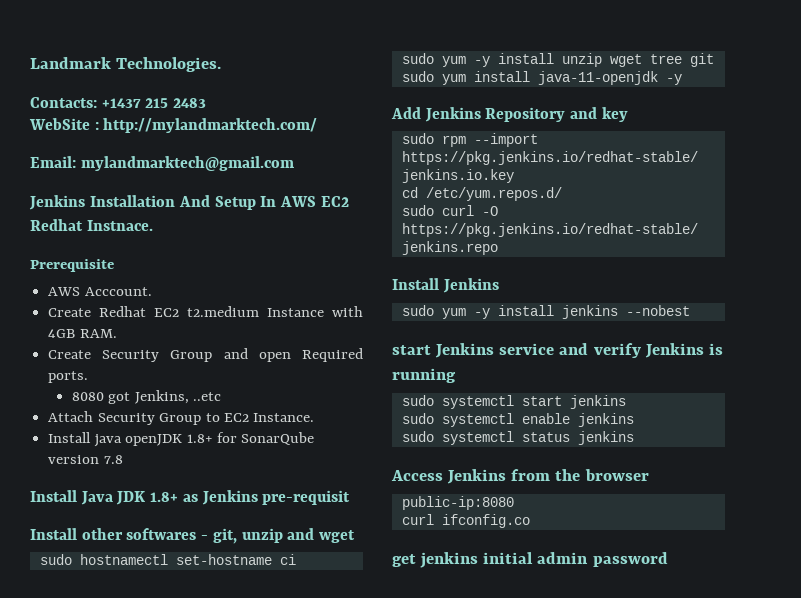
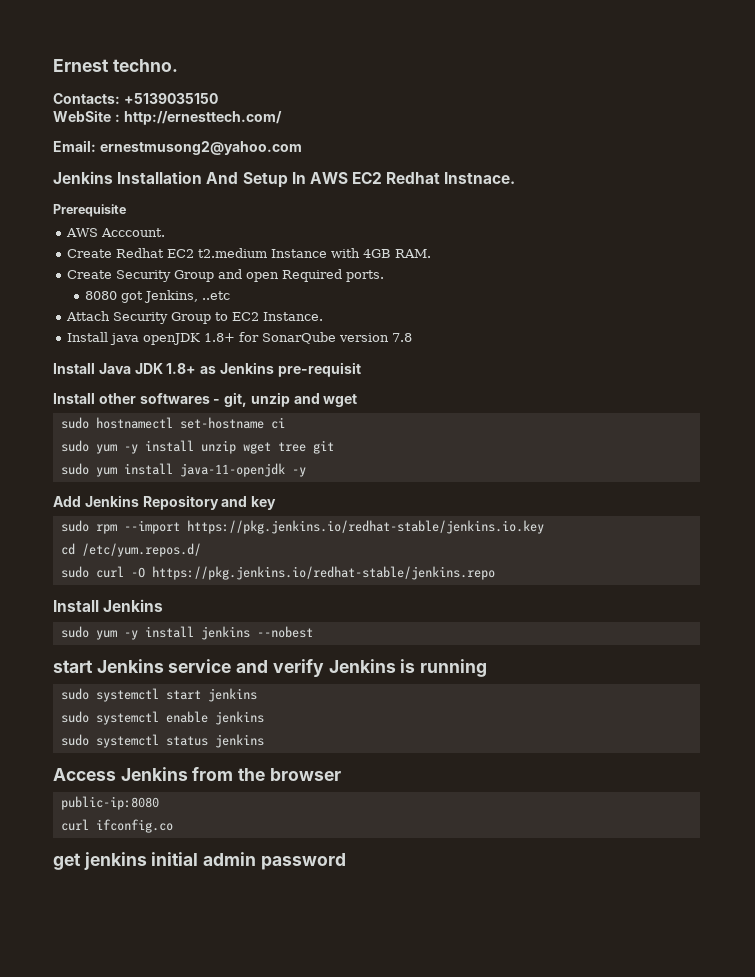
[30,57,222,72] Landmark Technologies. -> [53,59,178,72] Ernest techno.
[101,98,207,108] +1437 215 2483 -> [123,93,218,104] +5139035150
[103,118,318,133] http://mylandmarktech.com/ -> [123,111,282,125] http://ernesttech.com/
[80,156,294,171] mylandmarktech@gmail.com -> [99,141,302,155] ernestmusong2@yahoo.com

